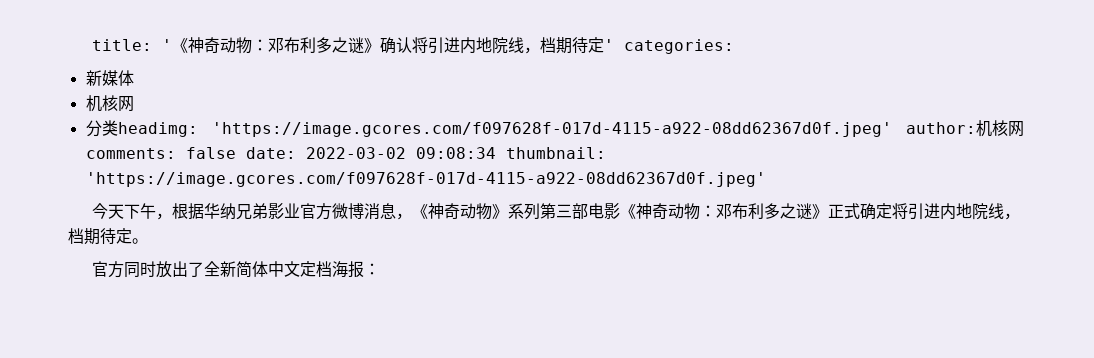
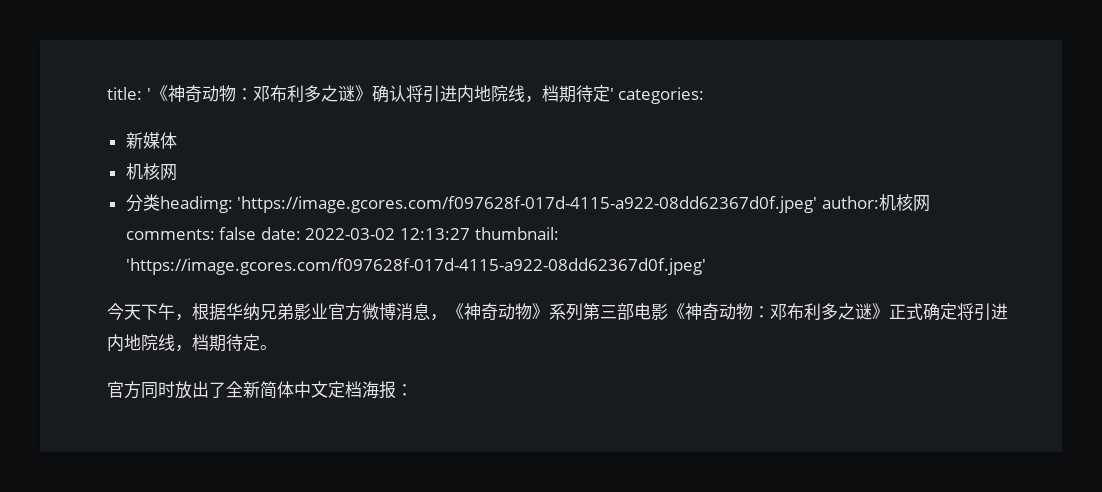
[415,147,496,159] 09:08:34 -> [400,228,471,240] 12:13:27

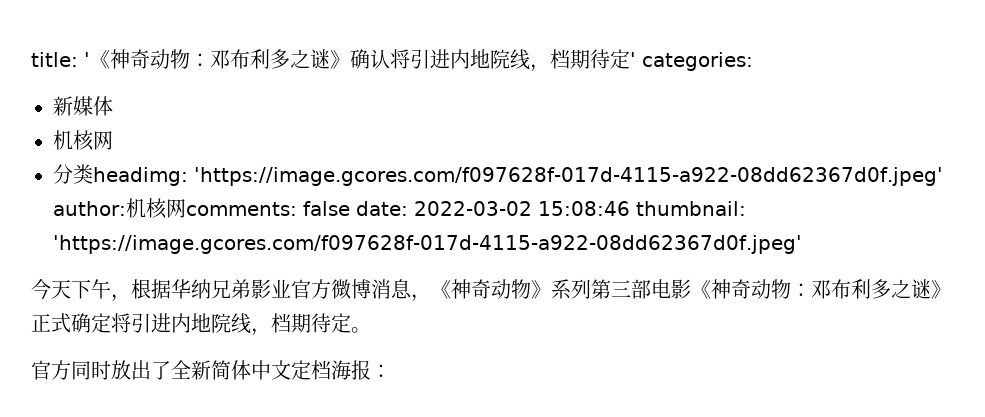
[400,228,471,240] 12:13:27 -> [538,201,630,216] 15:08:46

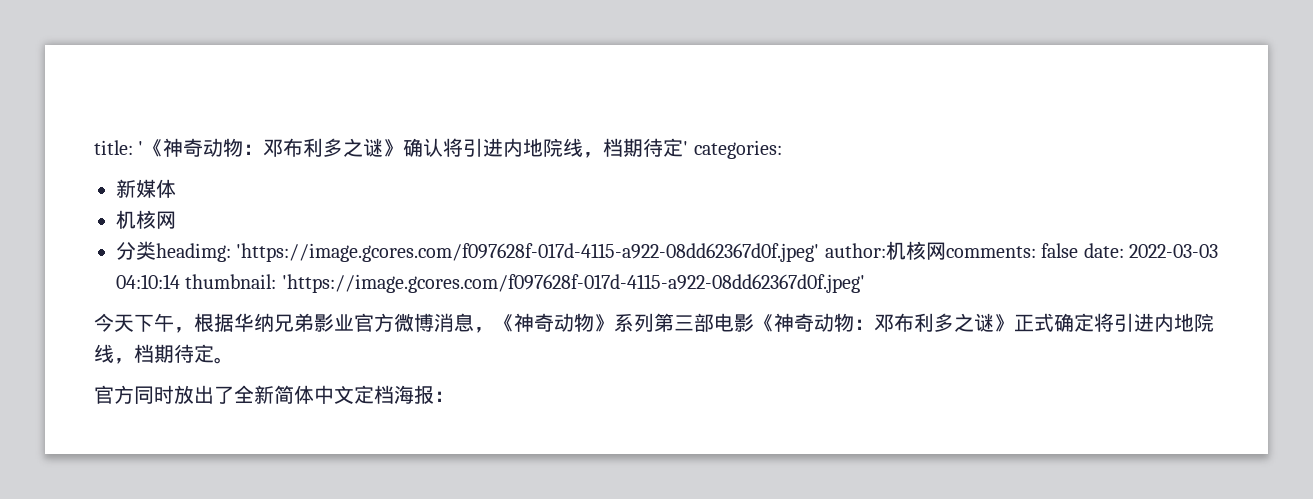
[414,201,630,216] 2022-03-02 15:08:46 -> [1129,244,1218,258] [116,274,180,289] 2022-03-03 04:10:14

